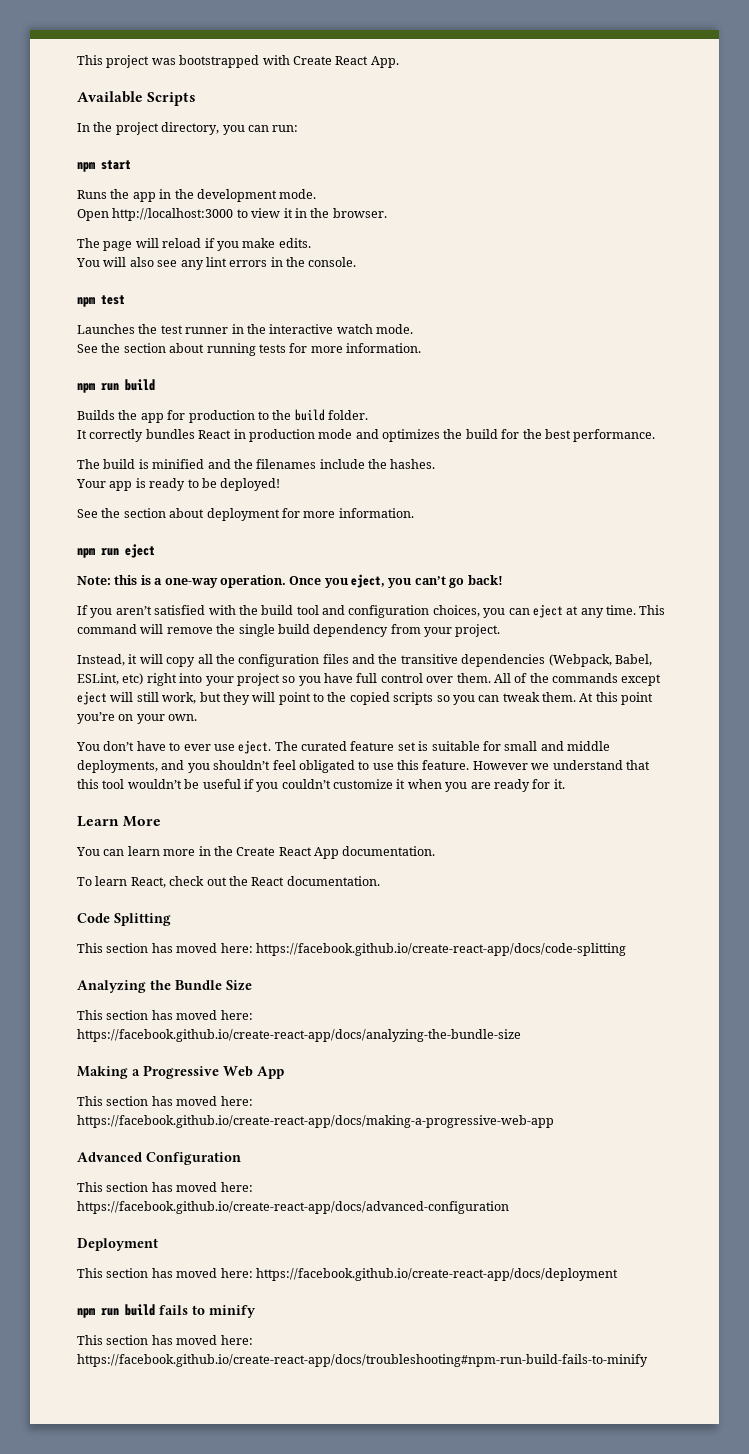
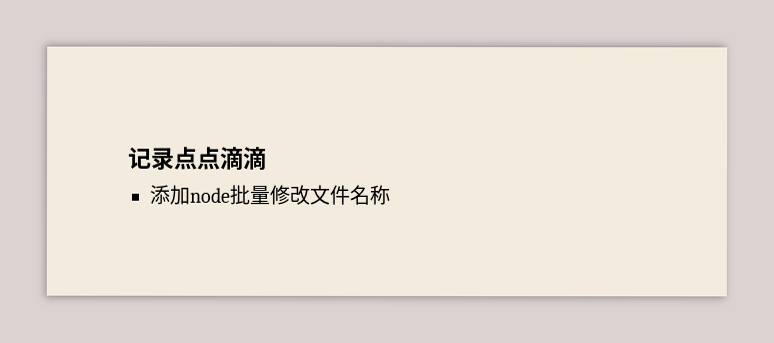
[77,55,399,68] [77,91,197,106] [77,122,299,135] [77,160,131,172] [77,189,317,202] [77,208,387,221] [77,238,311,251] [76,257,357,270] [77,295,125,307] [77,324,413,334] [77,343,421,356] [77,379,155,393] [77,409,368,423] [77,429,656,442] [77,459,436,469] [76,478,281,491] [77,508,414,521] [77,544,155,558] [77,574,503,588] [77,604,666,618] [77,624,501,637] [77,654,652,667] [77,673,662,686] [77,691,654,705] [77,712,198,724] [76,740,610,754] [77,760,650,773] [77,779,565,792] [77,816,162,827] [76,846,436,859] [77,876,380,888] [77,913,171,926] [77,943,626,956] [77,980,252,993] [77,1010,253,1020] [77,1029,521,1042] [77,1065,284,1079] [77,1096,253,1106] [77,1115,554,1128] [77,1152,241,1165] [77,1182,253,1192] [77,1201,509,1214] [77,1238,158,1251] [77,1268,618,1281] [77,1304,256,1318] [77,1335,253,1345] [77,1354,648,1367] This project was bootstrapped with Create React App. // Available Scripts // In the project directory, you can run: // npm start // Runs the app in the development mode. // Open http://localhost:3000 to view it in the browser. // The page will reload if you make edits. // You will also see any lint errors in the console. // npm test // Launches the test runner in the interactive watch mode. // See the section about running tests for more information. // npm run build // Builds the app for production to the build folder. // It correctly bundles React in production mode and optimizes the build for the best performance. // The build is minified and the filenames include the hashes. // Your app is ready to be deployed! // See the section about deployment for more information. // npm run eject // Note: this is a one-way operation. Once you eject, you can’t go back! // If you aren’t satisfied with the build tool and configuration choices, you can eject at any time. This command will remove the single build dependency from your project. // Instead, it will copy all the configuration files and the transitive dependencies (Webpack, Babel, ESLint, etc) right into your project so you have full control over them. All of the commands except eject will still work, but they will point to the copied scripts so you can tweak them. At this point you’re on your own. // You don’t have to ever use eject. The curated feature set is suitable for small and middle deployments, and you shouldn’t feel obligated to use this feature. However we understand that this tool wouldn’t be useful if you couldn’t customize it when you are ready for it. // Learn More // You can learn more in the Create React App documentation. // To learn React, check out the React documentation. // Code Splitting // This section has moved here: https://facebook.github.io/create-react-app/docs/code-splitting // Analyzing the Bundle Size // This section has moved here: https://facebook.github.io/create-react-app/docs/analyzing-the-bundle-size // Making a Progressive Web App // This section has moved here: https://facebook.github.io/create-react-app/docs/making-a-progressive-web-app // Advanced Configuration // This section has moved here: https://facebook.github.io/create-react-app/docs/advanced-configuration // Deployment // This section has moved here: https://facebook.github.io/create-react-app/docs/deployment // npm run build fails to minify // This section has moved here: https://facebook.github.io/create-react-app/docs/troubleshooting#npm-run-build-fails-to-minify -> [128,146,267,171] [149,184,390,206] 记录点点滴滴 // 添加node批量修改文件名称

